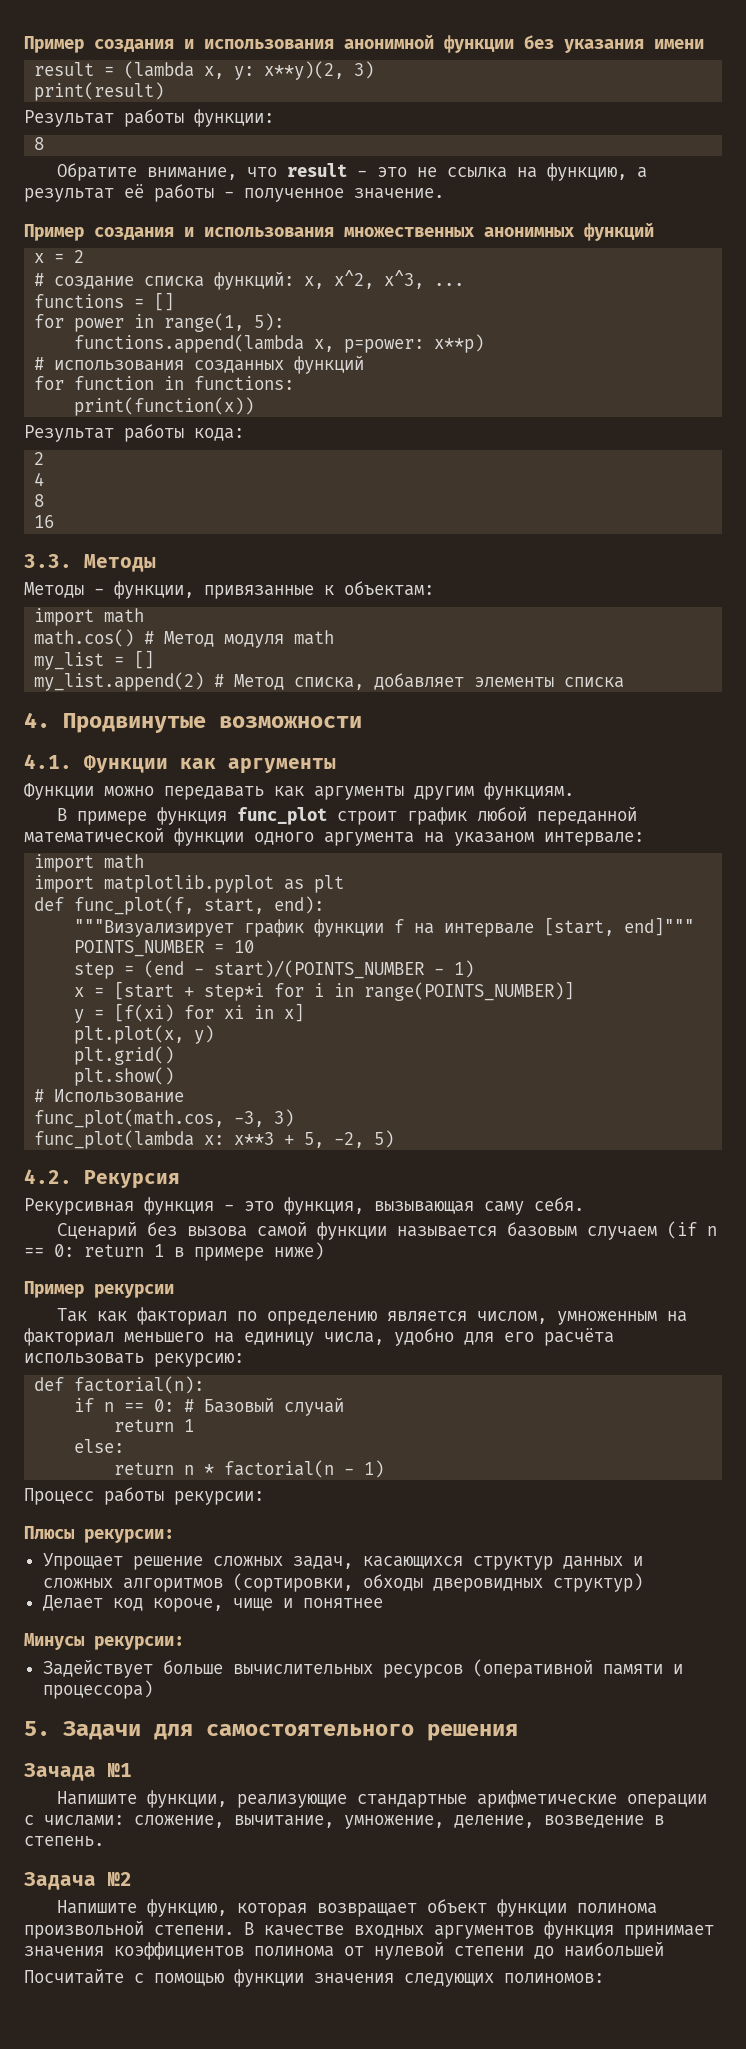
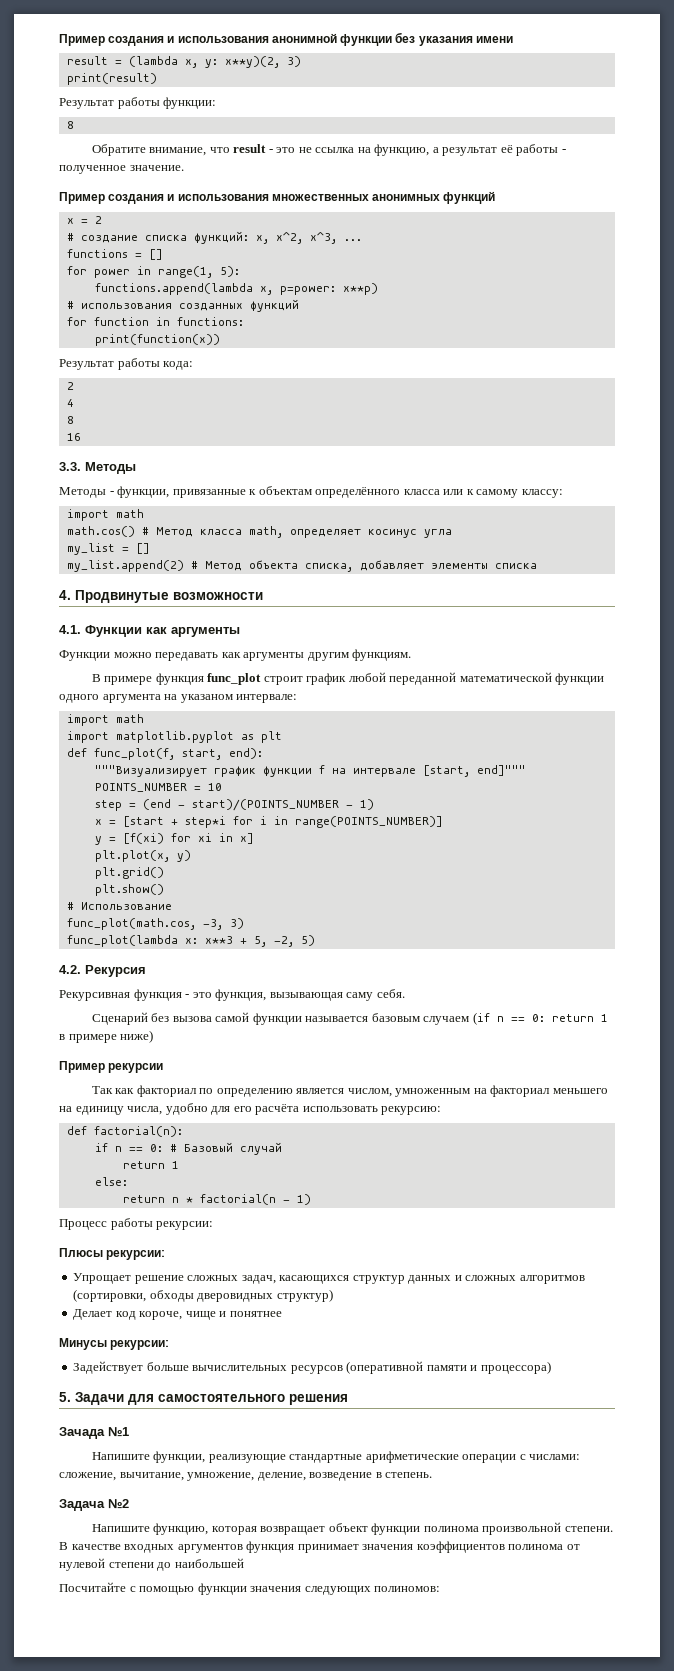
[344,581,434,596] объектам: -> [258,486,563,498] объектам определённого класса или к самому классу:
[224,630,335,648] модуля math -> [199,526,452,538] класса math, определяет косинус угла
(285, 682) none -> [248,560,298,569] объекта

